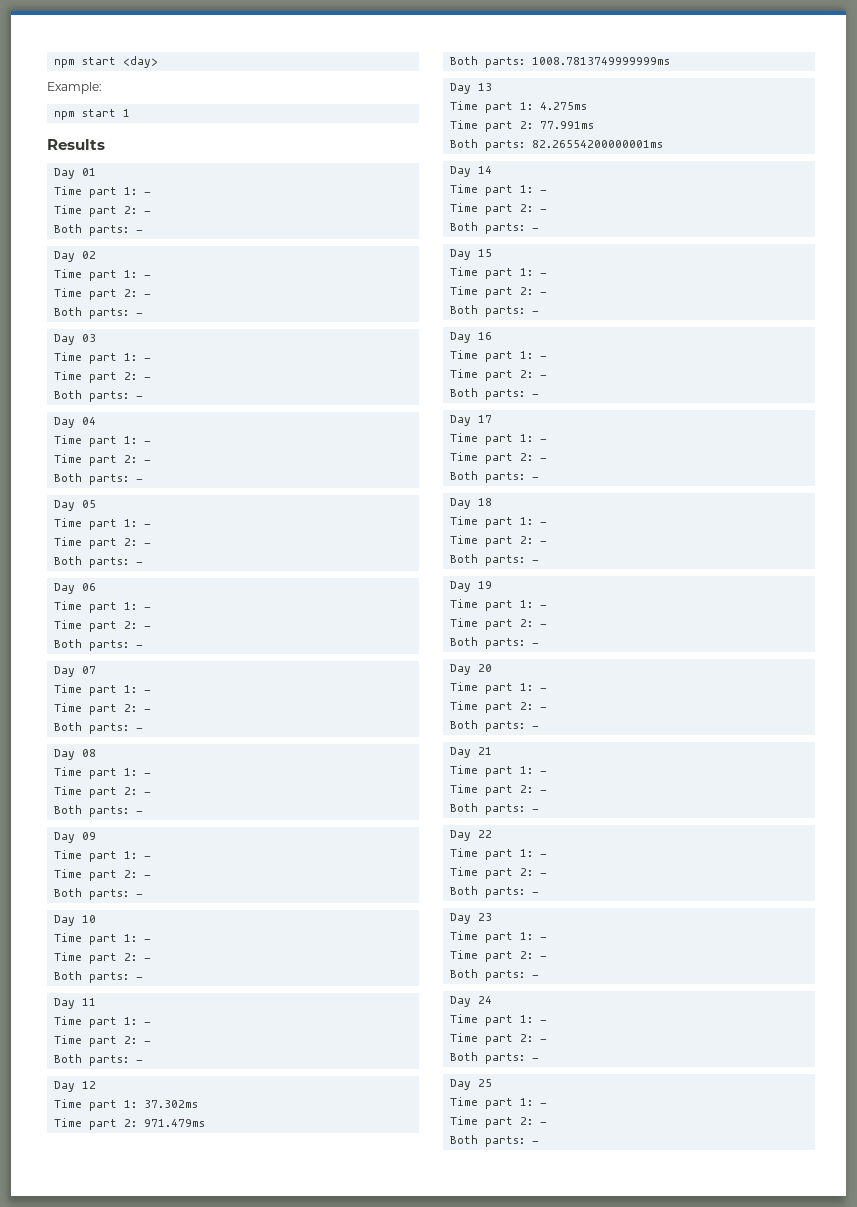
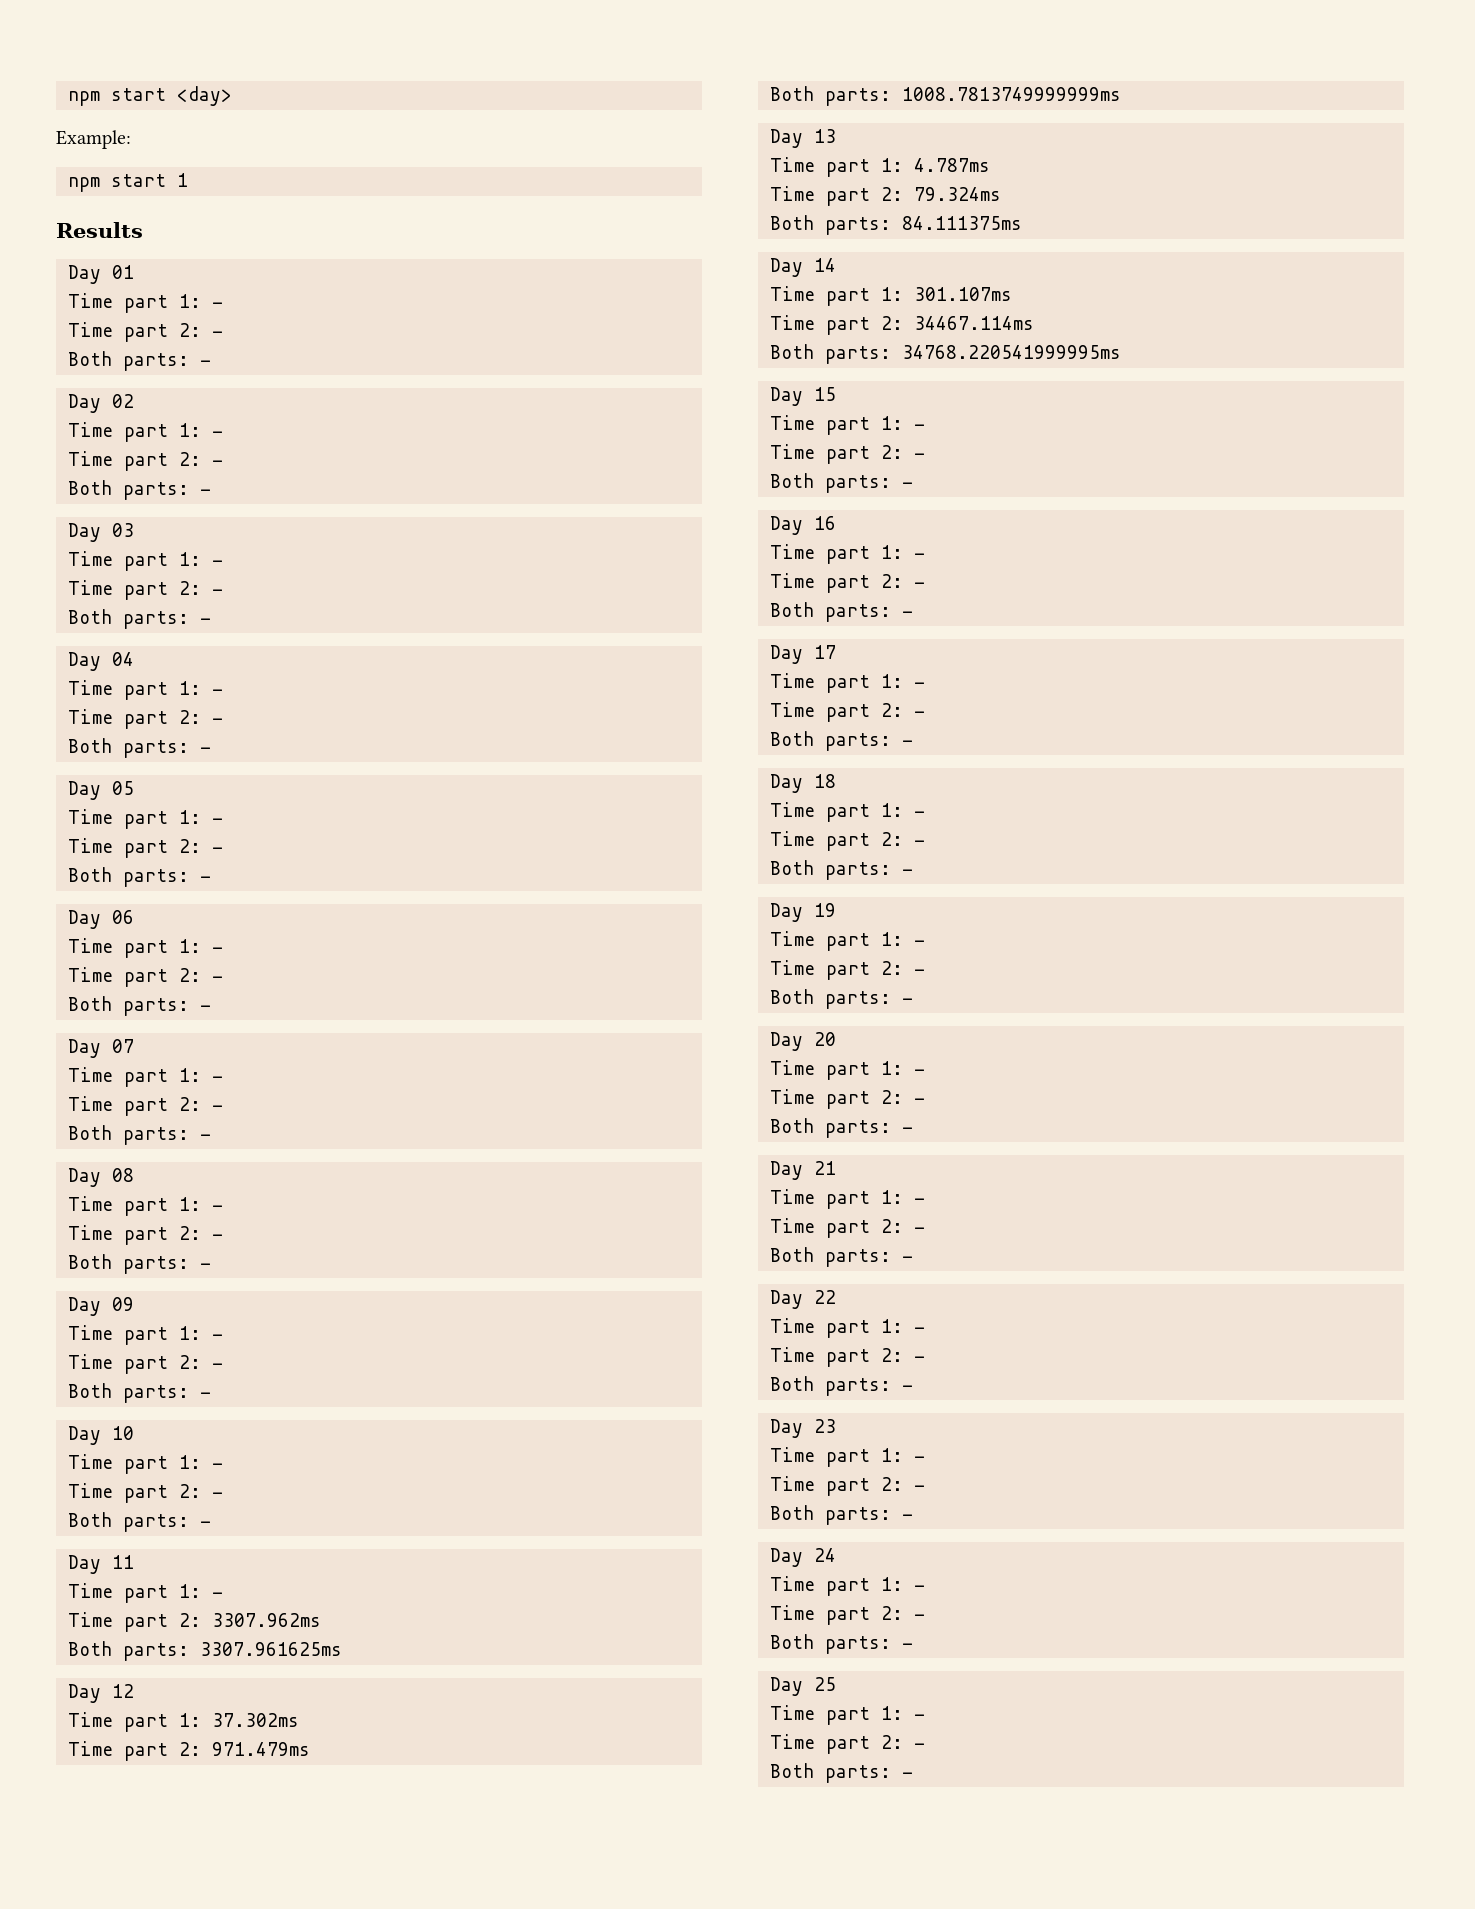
[144,1041,152,1044] [54,1054,144,1066] - // Both parts: - -> [212,1613,321,1627] [68,1641,342,1661] 3307.962ms // Both parts: 3307.961625ms
[540,102,588,110] [450,120,595,132] [450,139,664,151] 4.275ms // Time part 2: 77.991ms // Both parts: 82.26554200000001ms -> [914,158,990,172] [770,186,1001,206] [770,215,1022,235] 4.787ms // Time part 2: 79.324ms // Both parts: 84.111375ms
[540,190,548,193] [450,203,548,215] [450,222,540,234] - // Time part 2: - // Both parts: - -> [914,287,1012,301] [770,315,1034,335] [770,344,1121,364] 301.107ms // Time part 2: 34467.114ms // Both parts: 34768.220541999995ms

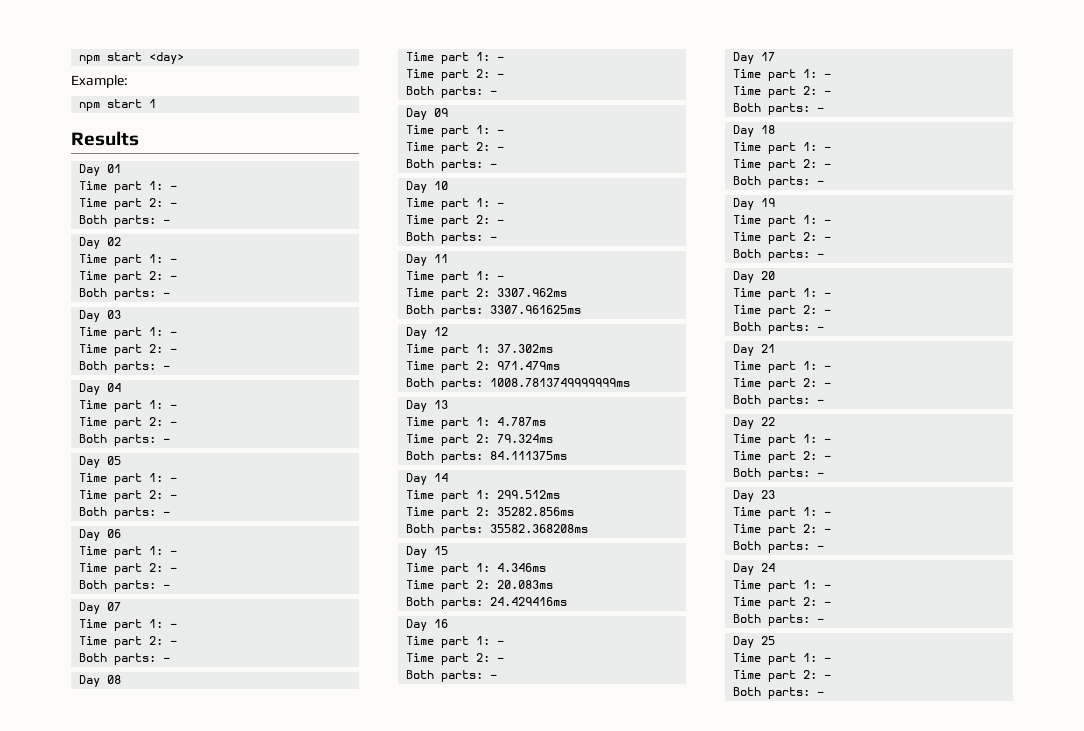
[914,287,1012,301] [770,315,1034,335] [770,344,1121,364] 301.107ms // Time part 2: 34467.114ms // Both parts: 34768.220541999995ms -> [497,490,561,499] [406,507,575,519] [406,524,589,536] 299.512ms // Time part 2: 35282.856ms // Both parts: 35582.368208ms
[914,424,925,430] [770,444,925,464] [770,473,913,493] - // Time part 2: - // Both parts: - -> [497,563,547,572] [406,580,554,592] [406,597,568,609] 4.346ms // Time part 2: 20.083ms // Both parts: 24.429416ms

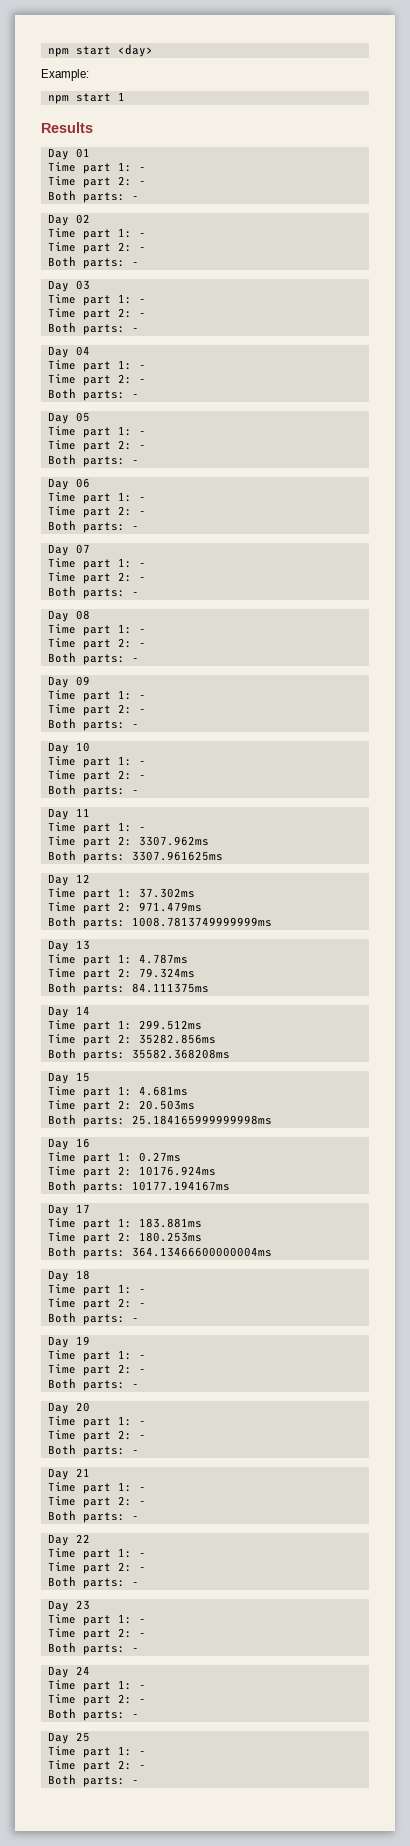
[497,563,547,572] [406,580,554,592] [406,597,568,609] 4.346ms // Time part 2: 20.083ms // Both parts: 24.429416ms -> [138,1086,188,1096] [47,1100,195,1112] [47,1114,272,1127] 4.681ms // Time part 2: 20.503ms // Both parts: 25.184165999999998ms
[497,640,505,645] [406,653,505,665] [406,670,498,682] - // Time part 2: - // Both parts: - -> [138,1152,181,1162] [47,1166,216,1178] [47,1180,230,1193] 0.27ms // Time part 2: 10176.924ms // Both parts: 10177.194167ms
[824,73,832,78] [733,86,832,98] [733,103,825,115] - // Time part 2: - // Both parts: - -> [138,1218,202,1228] [47,1232,202,1244] [47,1246,272,1259] 183.881ms // Time part 2: 180.253ms // Both parts: 364.13466600000004ms

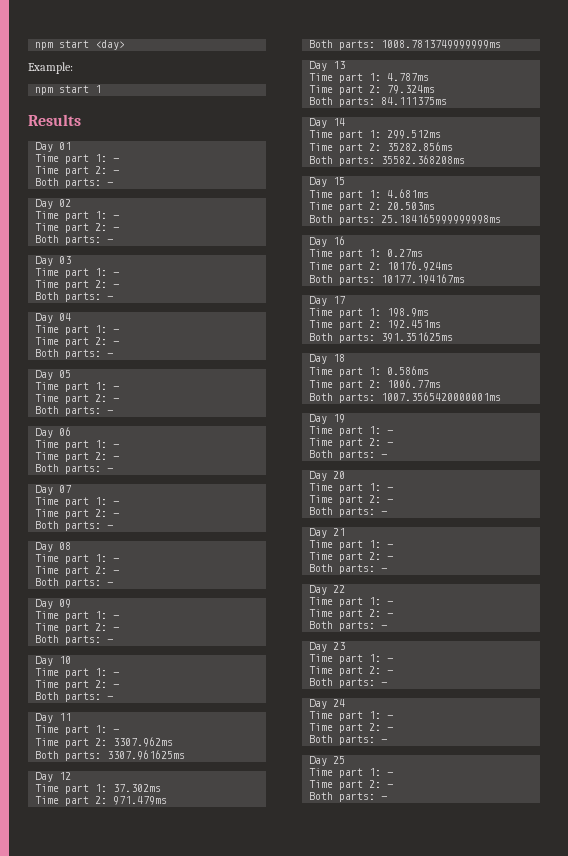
[138,1218,202,1228] [47,1232,202,1244] [47,1246,272,1259] 183.881ms // Time part 2: 180.253ms // Both parts: 364.13466600000004ms -> [387,308,430,317] [309,320,442,330] [309,332,454,343] 198.9ms // Time part 2: 192.451ms // Both parts: 391.351625ms
[138,1289,146,1293] [47,1298,146,1310] [47,1312,139,1325] - // Time part 2: - // Both parts: - -> [387,366,430,375] [309,379,442,390] [309,392,502,403] 0.586ms // Time part 2: 1006.77ms // Both parts: 1007.3565420000001ms

